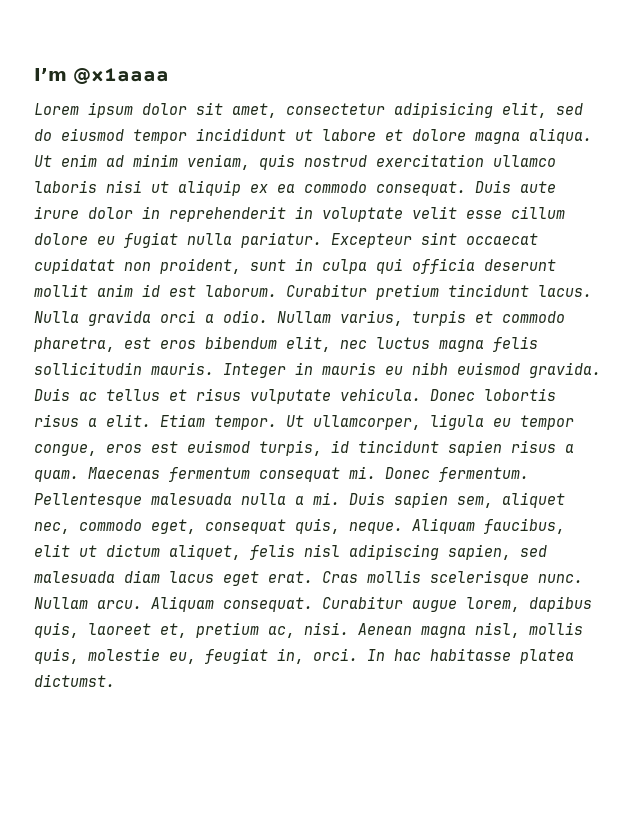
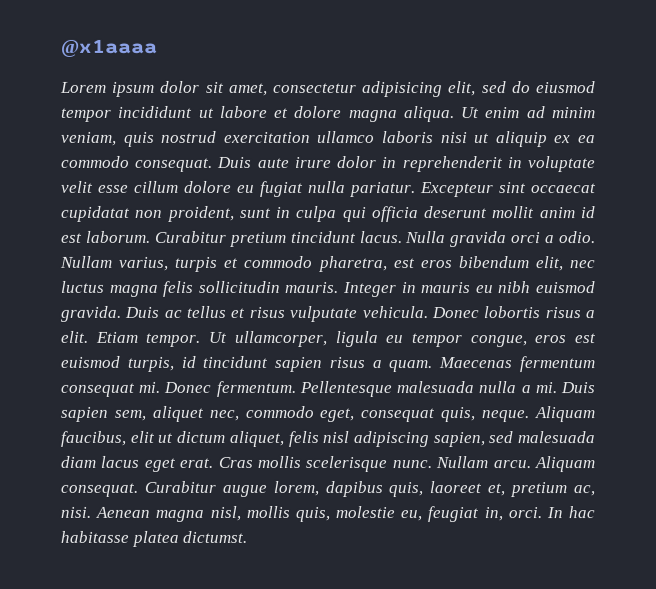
[34,68,67,81] I’m -> (61, 48) none

